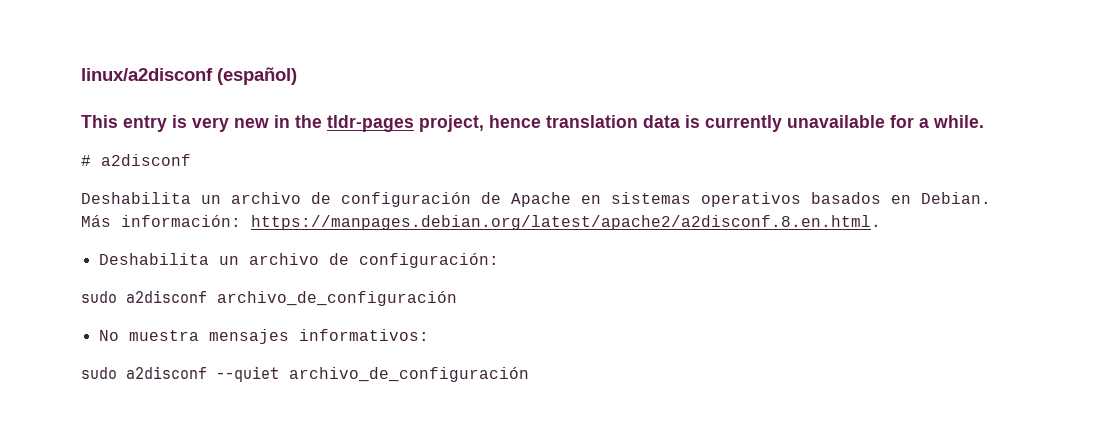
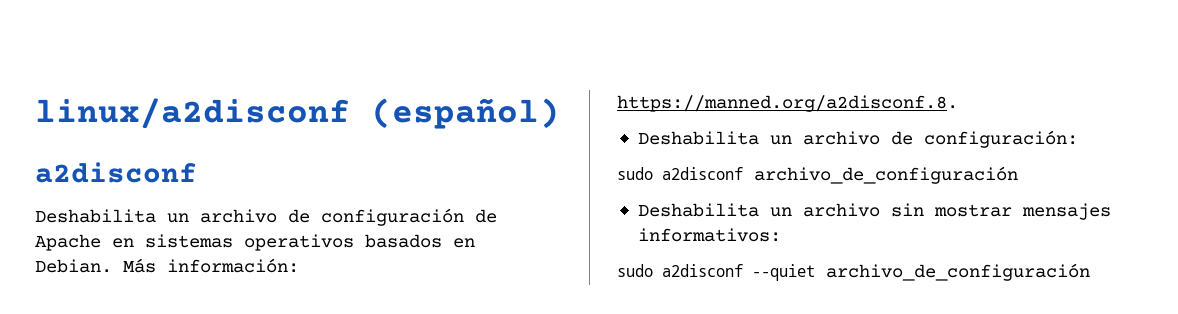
[81,115,984,132] [81,155,91,166] This entry is very new in the tldr-pages project, hence translation data is currently unavailable for a while. // # -> (560, 113) none
[251,215,881,230] https://manpages.debian.org/latest/apache2/a2disconf.8.en.html. -> [617,95,958,112] https://manned.org/a2disconf.8.
[98,330,199,341] No muestra -> [637,203,1012,217] Deshabilita un archivo sin mostrar

